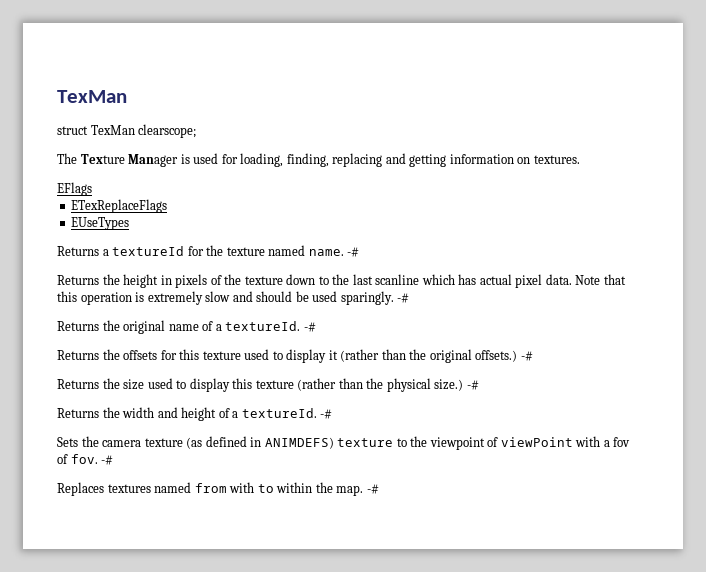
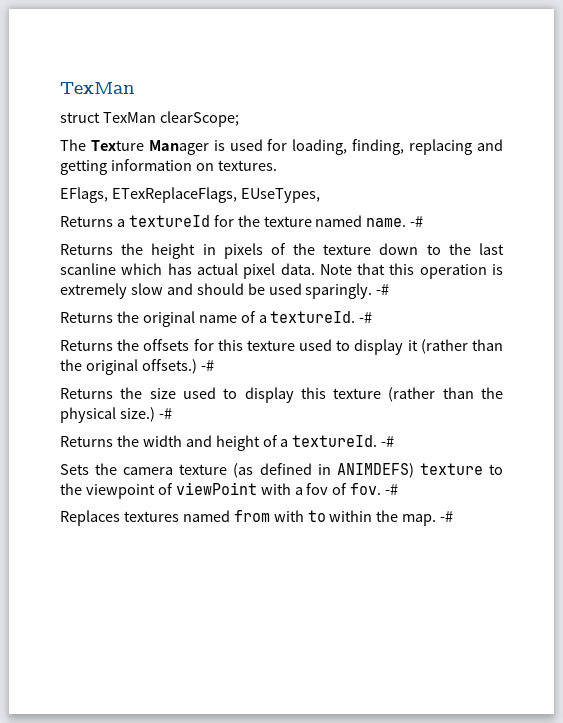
[138,124,197,138] clearscope; -> [159,111,239,127] clearScope;
[57,182,92,196] [71,199,168,213] [71,217,130,230] EFlags // ETexReplaceFlags // EUseTypes -> [60,187,320,203] EFlags, ETexReplaceFlags, EUseTypes,

